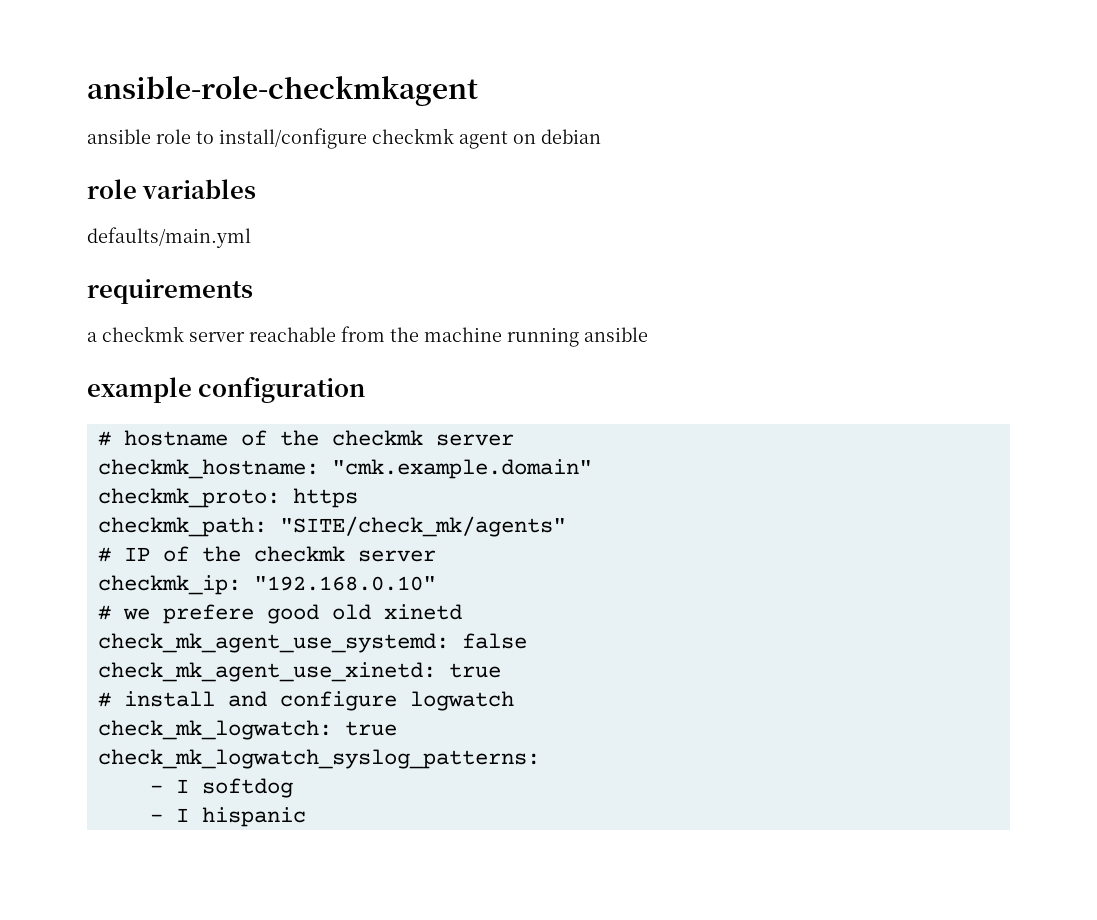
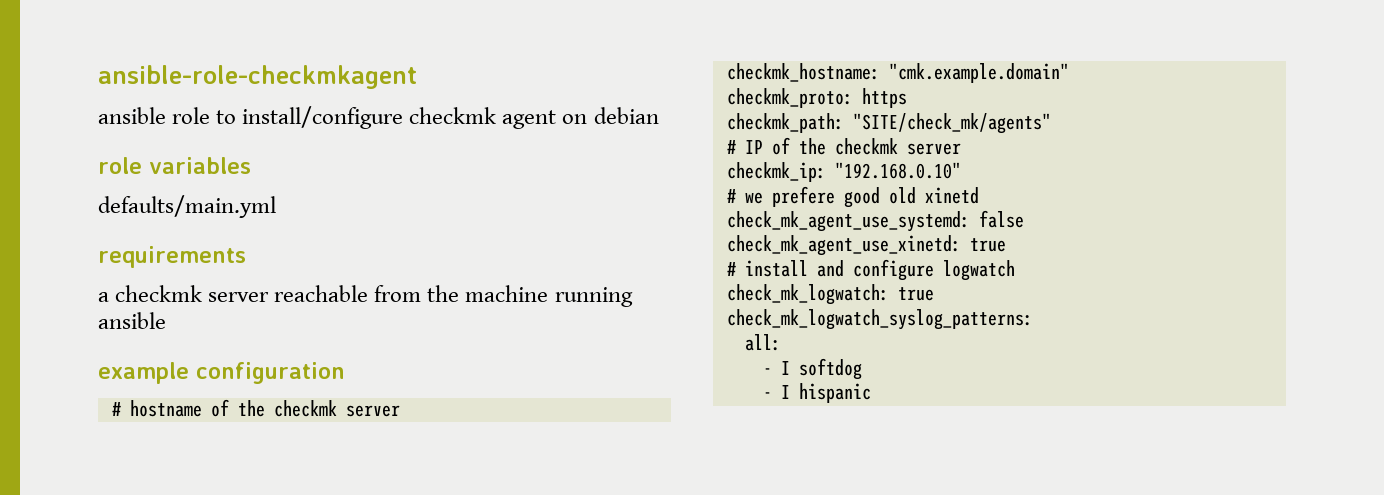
(540, 759) none -> [744,334,781,351] // all:

